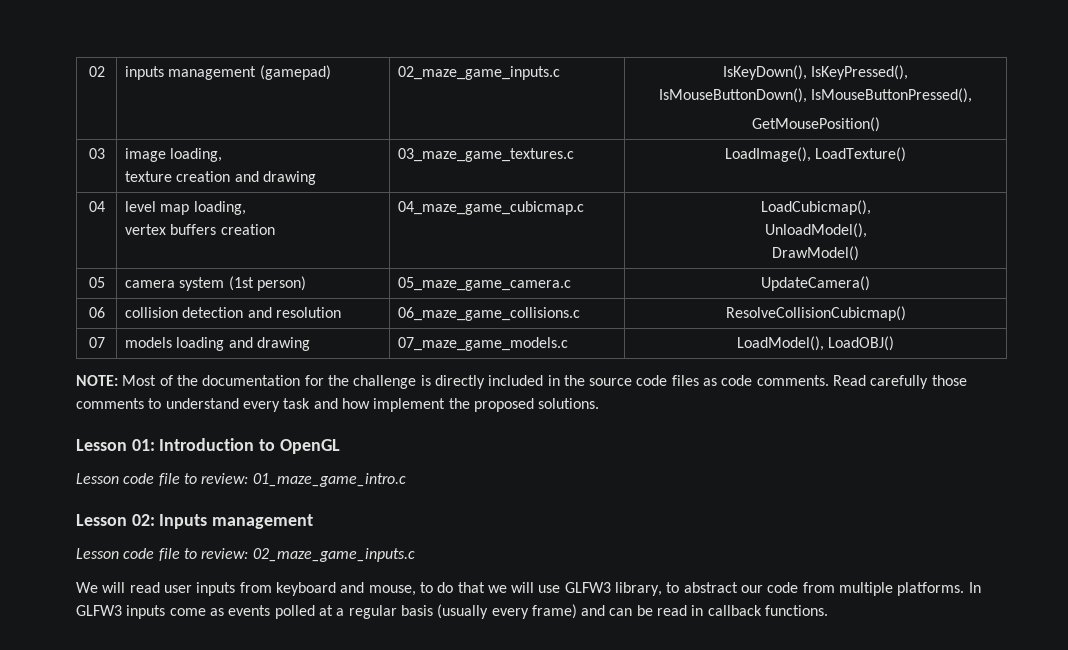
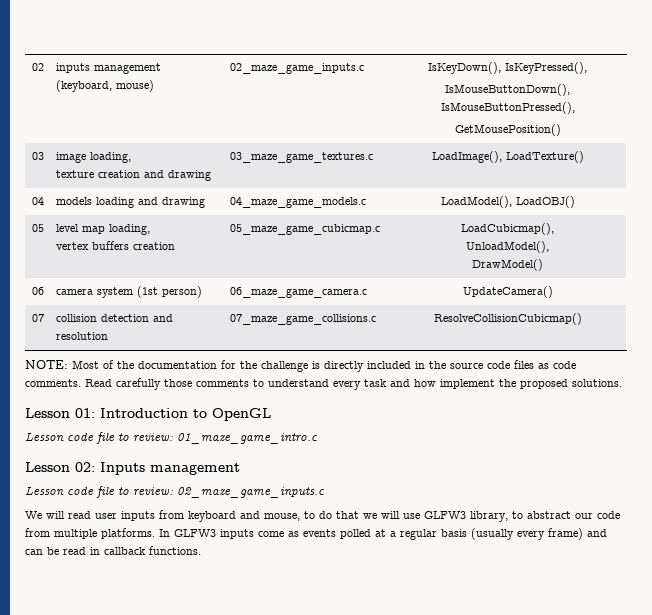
[259,65,331,80] (gamepad) -> [56,80,155,92] (keyboard, mouse)
(105, 206) none -> [56,197,206,208] [230,197,367,208] [440,196,575,208] [32,224,44,232] | models loading and drawing | 04_maze_game_models.c | LoadModel(), LoadOBJ() // 05
[397,201,584,215] 04_maze_game_cubicmap.c -> [230,224,381,235] 05_maze_game_cubicmap.c
[88,277,105,288] 05 -> [32,287,44,295] 06
[397,277,571,291] 05_maze_game_camera.c -> [230,287,368,298] 06_maze_game_camera.c
[88,307,105,318] 06 -> [32,314,44,322] 07
[397,307,580,321] 06_maze_game_collisions.c -> [230,314,377,325] 07_maze_game_collisions.c
[88,337,105,348] [124,337,310,351] [397,337,568,351] [736,336,895,351] // 07 | models loading and drawing | 07_maze_game_models.c | LoadModel(), LoadOBJ() -> (582, 319) none

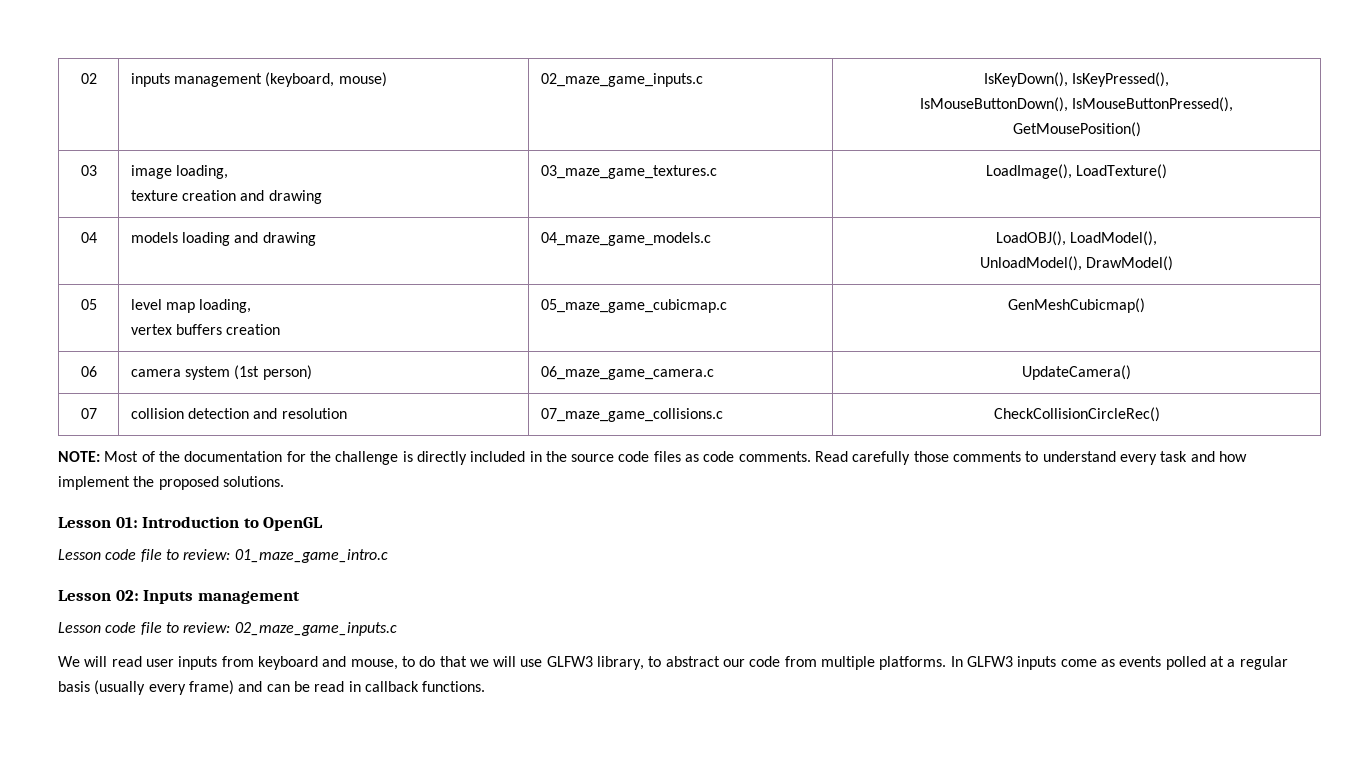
(367, 202) none -> [995,231,1066,246] LoadOBJ(),
[515,196,575,208] LoadOBJ() -> [979,256,1174,271] // UnloadModel(), DrawModel()
[461,223,554,235] [466,241,549,253] [472,259,543,271] LoadCubicmap(), // UnloadModel(), // DrawModel() -> [1008,298,1145,313] GenMeshCubicmap()
[433,313,582,325] ResolveCollisionCubicmap() -> [993,407,1160,422] CheckCollisionCircleRec()

